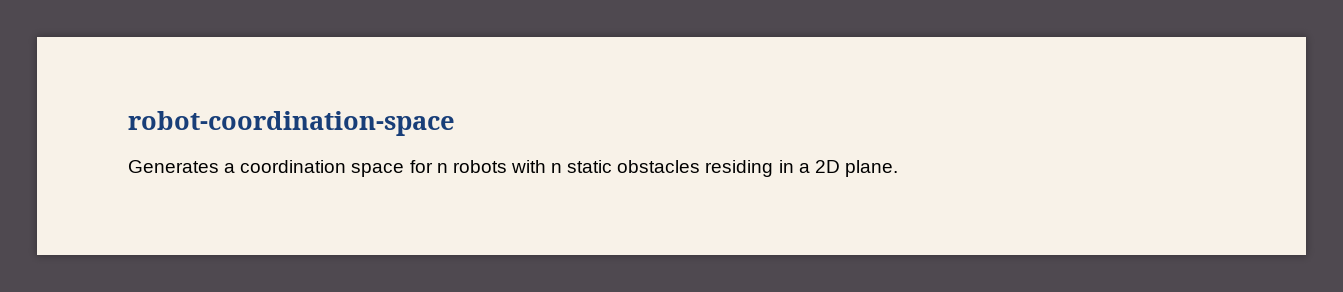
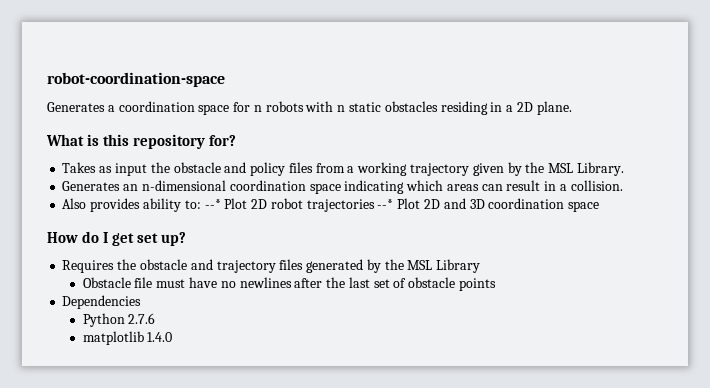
(898, 168) none -> [46,134,236,149] [62,162,624,176] [62,180,623,194] [62,198,600,212] [47,231,186,246] [62,259,481,273] [82,277,497,291] [62,295,142,309] [82,313,156,327] [82,331,173,345] // What is this repository for? // Takes as input the obstacle and policy files from a working trajectory given by the MSL Library. // Generates an n-dimensional coordination space indicating which areas can result in a collision. // Also provides ability to: --* Plot 2D robot trajectories --* Plot 2D and 3D coordination space // How do I get set up? // Requires the obstacle and trajectory files generated by the MSL Library // Obstacle file must have no newlines after the last set of obstacle points // Dependencies // Python 2.7.6 // matplotlib 1.4.0

